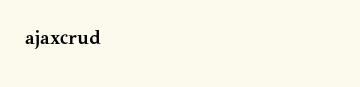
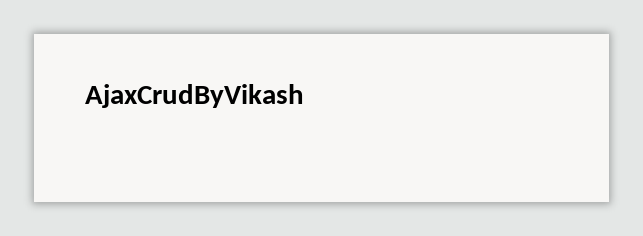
[25,30,101,49] ajaxcrud -> [85,84,304,108] AjaxCrudByVikash

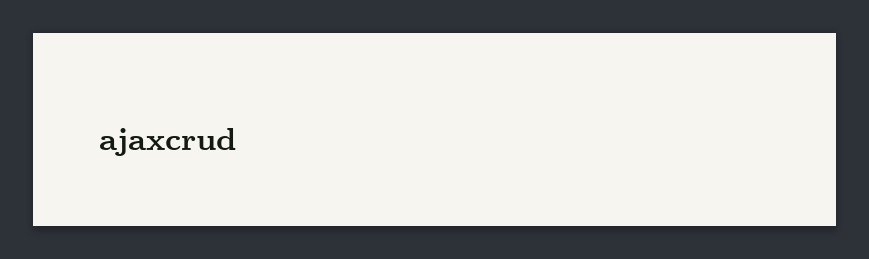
[85,84,304,108] AjaxCrudByVikash -> [99,128,236,156] ajaxcrud

